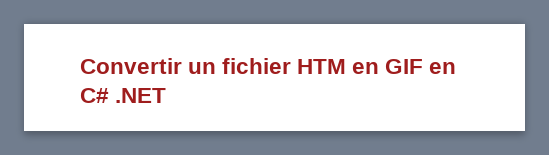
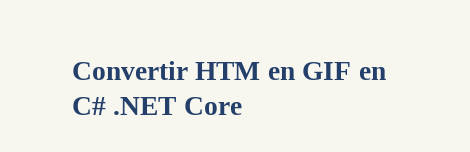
[188,58,292,74] un fichier -> (188, 70) none
(167, 95) none -> [183,97,242,115] Core

